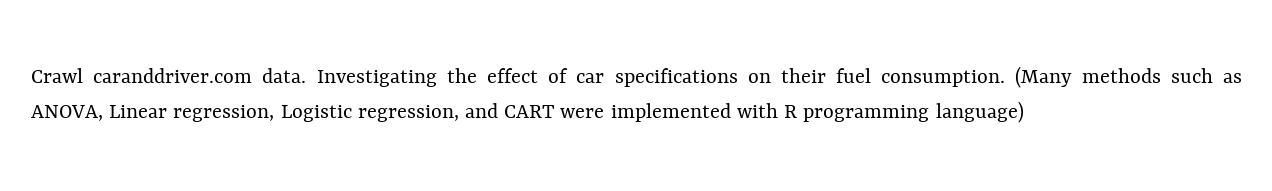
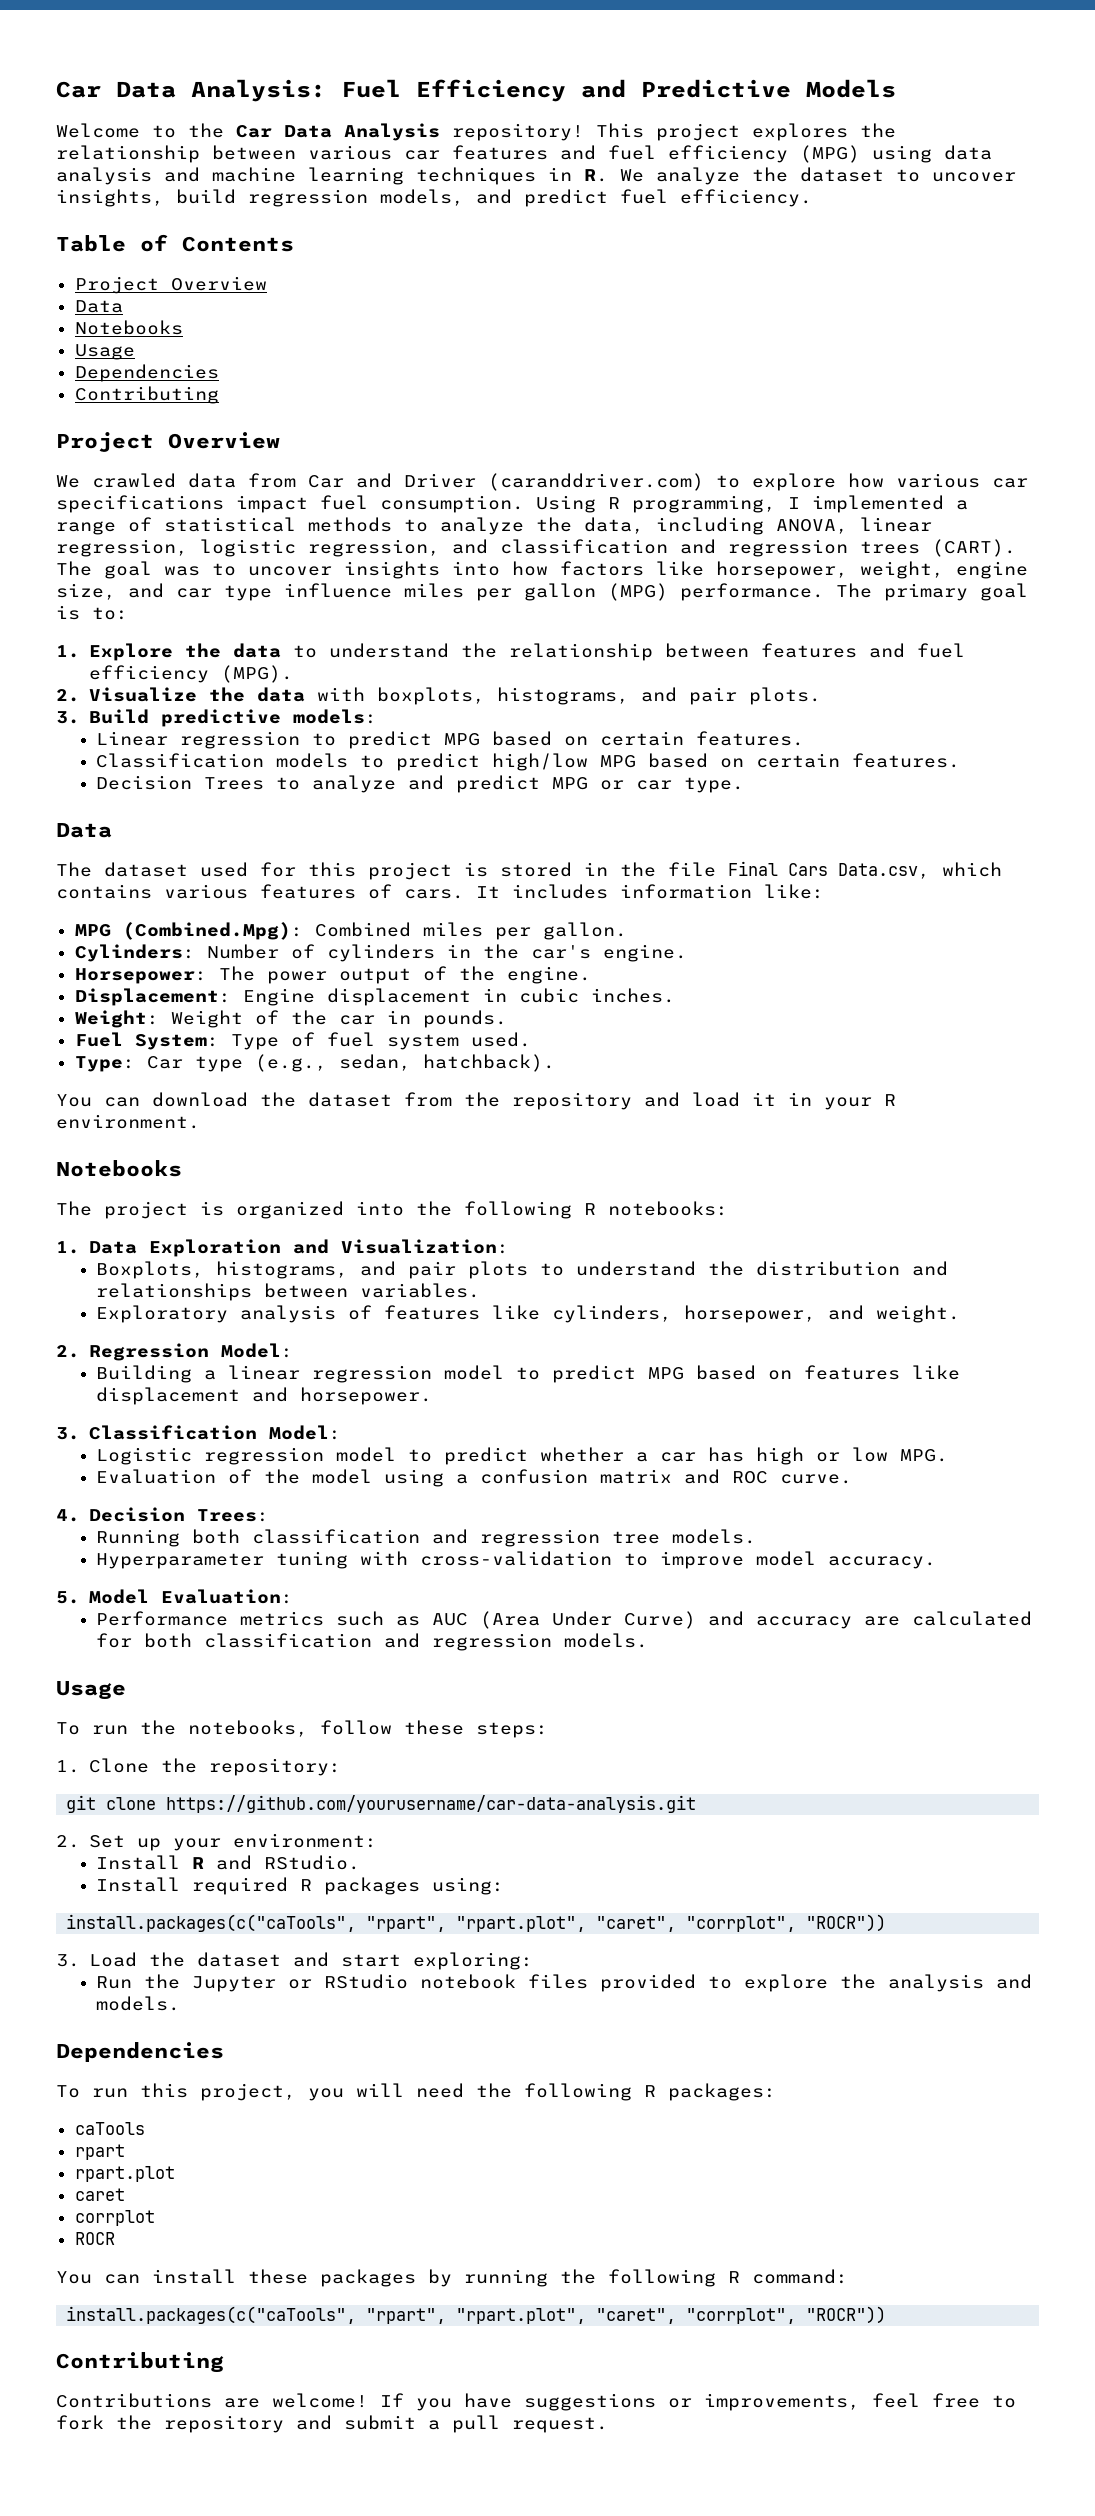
[31,66,1242,88] [31,101,1024,123] Crawl caranddriver.com data. Investigating the effect of car specifications on their fuel consumption. (Many methods such as ANOVA, Linear regression, Logistic regression, and CART were implemented with R programming language) -> [56,79,896,102] [56,123,896,141] [56,145,992,163] [56,167,1016,185] [56,189,812,207] [56,234,294,252] [74,276,267,294] [74,300,123,313] [74,320,183,335] [74,344,135,360] [74,364,219,382] [74,386,219,404] [56,432,280,452] [56,473,1028,491] [56,495,968,513] [56,517,932,535] [56,539,1016,557] [56,561,1028,579] [56,583,1028,601] [56,605,128,620] [56,643,965,661] [88,665,293,683] [56,687,821,705] [56,709,377,727] [96,731,805,749] [96,753,961,771] [96,775,745,793] [56,823,112,838] [56,861,1002,880] [56,884,824,899] [74,922,627,940] [74,944,687,962] [74,966,591,984] [74,988,675,1006] [74,1010,507,1028] [74,1032,531,1050] [74,1054,555,1072] [56,1092,896,1110] [56,1114,200,1129] [56,1160,182,1177] [56,1201,728,1219] [56,1239,509,1257] [96,1261,949,1279] [96,1283,481,1301] [96,1305,961,1323] [56,1343,293,1361] [96,1365,961,1383] [96,1387,433,1405] [56,1425,341,1440] [96,1447,949,1465] [96,1469,853,1487] [56,1507,269,1522] [96,1529,757,1547] [96,1551,937,1569] [56,1589,293,1604] [96,1611,1033,1629] [96,1633,649,1651] [56,1681,126,1700] [56,1720,548,1738] [56,1758,341,1776] [66,1795,697,1813] [56,1833,377,1851] [96,1855,361,1870] [96,1877,505,1895] [66,1914,887,1932] [56,1952,533,1970] [96,1974,1033,1992] [96,1996,181,2011] [56,2042,224,2062] [56,2083,776,2101] [74,2122,145,2135] [74,2144,125,2160] [74,2166,175,2182] [74,2188,125,2201] [74,2210,155,2226] [74,2232,115,2245] [56,2269,848,2287] [66,2306,887,2324] [56,2352,224,2373] [56,2393,1016,2411] [56,2415,608,2433] Car Data Analysis: Fuel Efficiency and Predictive Models // Welcome to the Car Data Analysis repository! This project explores the relationship between various car features and fuel efficiency (MPG) using data analysis and machine learning techniques in R. We analyze the dataset to uncover insights, build regression models, and predict fuel efficiency. // Table of Contents // Project Overview // Data // Notebooks // Usage // Dependencies // Contributing // Project Overview // We crawled data from Car and Driver (caranddriver.com) to explore how various car specifications impact fuel consumption. Using R programming, I implemented a range of statistical methods to analyze the data, including ANOVA, linear regression, logistic regression, and classification and regression trees (CART). The goal was to uncover insights into how factors like horsepower, weight, engine size, and car type influence miles per gallon (MPG) performance. The primary goal is to: // 1. Explore the data to understand the relationship between features and fuel efficiency (MPG). // 2. Visualize the data with boxplots, histograms, and pair plots. // 3. Build predictive models: // Linear regression to predict MPG based on certain features. // Classification models to predict high/low MPG based on certain features. // Decision Trees to analyze and predict MPG or car type. // Data // The dataset used for this project is stored in the file Final Cars Data.csv, which contains various features of cars. It includes information like: // MPG (Combined.Mpg): Combined miles per gallon. // Cylinders: Number of cylinders in the car's engine. // Horsepower: The power output of the engine. // Displacement: Engine displacement in cubic inches. // Weight: Weight of the car in pounds. // Fuel System: Type of fuel system used. // Type: Car type (e.g., sedan, hatchback). // You can download the dataset from the repository and load it in your R environment. // Notebooks // The project is organized into the following R notebooks: // 1. Data Exploration and Visualization: // Boxplots, histograms, and pair plots to understand the distribution and relationships between variables. // Exploratory analysis of features like cylinders, horsepower, and weight. // 2. Regression Model: // Building a linear regression model to predict MPG based on features like displacement and horsepower. // 3. Classification Model: // Logistic regression model to predict whether a car has high or low MPG. // Evaluation of the model using a confusion matrix and ROC curve. // 4. Decision Trees: // Running both classification and regression tree models. // Hyperparameter tuning with cross-validation to improve model accuracy. // 5. Model Evaluation: // Performance metrics such as AUC (Area Under Curve) and accuracy are calculated for both classification and regression models. // Usage // To run the notebooks, follow these steps: // 1. Clone the repository: // git clone https://github.com/yourusername/car-data-analysis.git // 2. Set up your environment: // Install R and RStudio. // Install required R packages using: // install.packages(c("caTools", "rpart", "rpart.plot", "caret", "corrplot", "ROCR")) // 3. Load the dataset and start exploring: // Run the Jupyter or RStudio notebook files provided to explore the analysis and models. // Dependencies // To run this project, you will need the following R packages: // caTools // rpart // rpart.plot // caret // corrplot // ROCR // You can install these packages by running the following R command: // install.packages(c("caTools", "rpart", "rpart.plot", "caret", "corrplot", "ROCR")) // Contributing // Contributions are welcome! If you have suggestions or improvements, feel free to fork the repository and submit a pull request.

